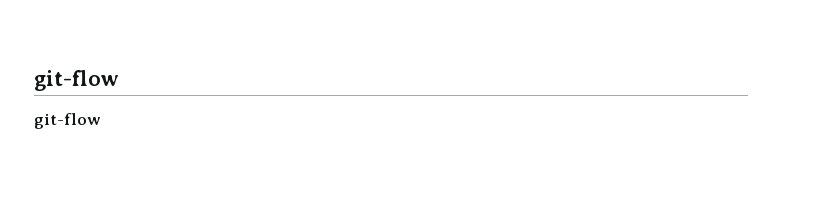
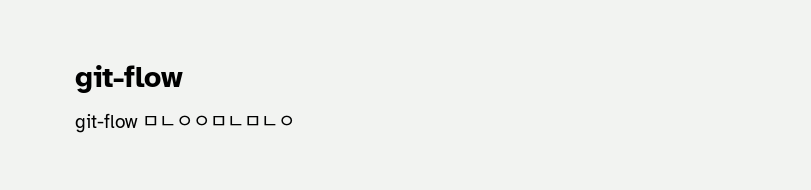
(101, 121) none -> [142,115,296,128] ㅁㄴㅇㅇㅁㄴㅁㄴㅇ

